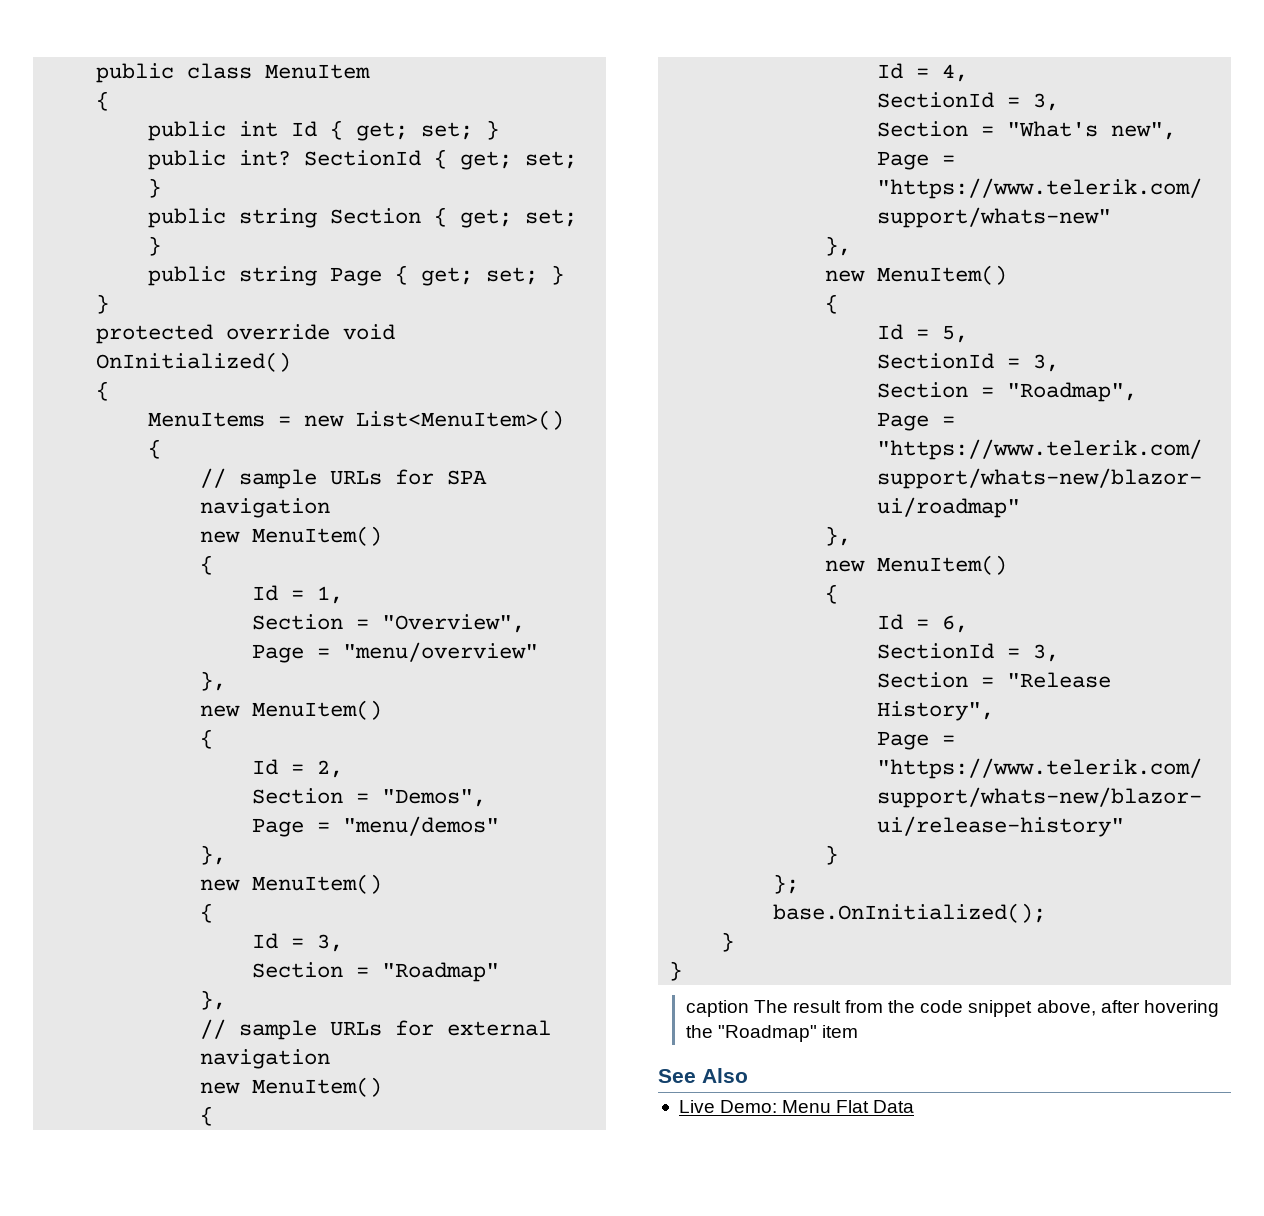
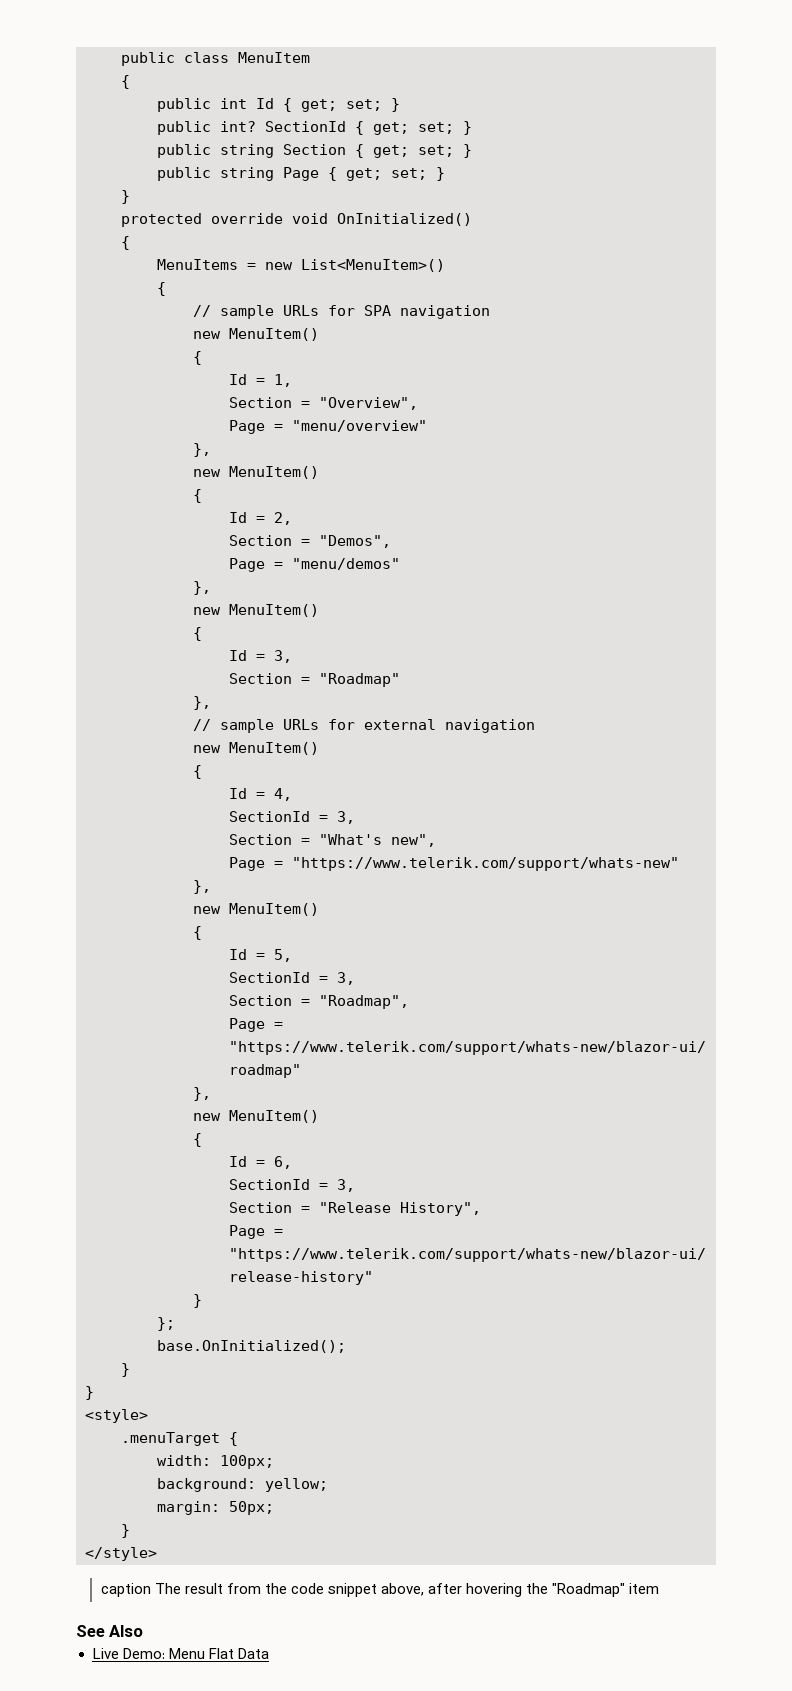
(683, 971) none -> [85,1409,148,1423] [121,1432,238,1446] [157,1455,274,1469] [157,1478,328,1492] [157,1501,274,1515] [121,1524,130,1538] [85,1547,157,1561] // <style> // .menuTarget { // width: 100px; // background: yellow; // margin: 50px; // } // </style>

